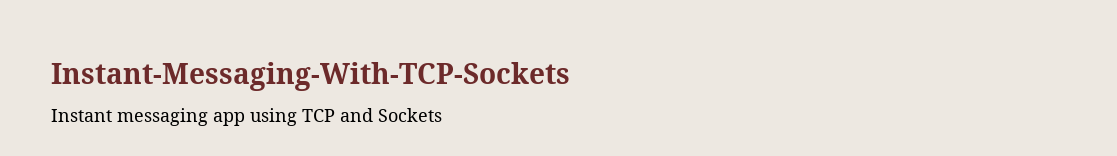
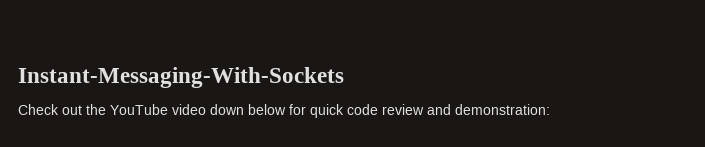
[51,62,570,91] [51,108,442,126] Instant-Messaging-With-TCP-Sockets // Instant messaging app using TCP and Sockets -> [18,67,344,88] [18,104,550,118] Instant-Messaging-With-Sockets // Check out the YouTube video down below for quick code review and demonstration:

